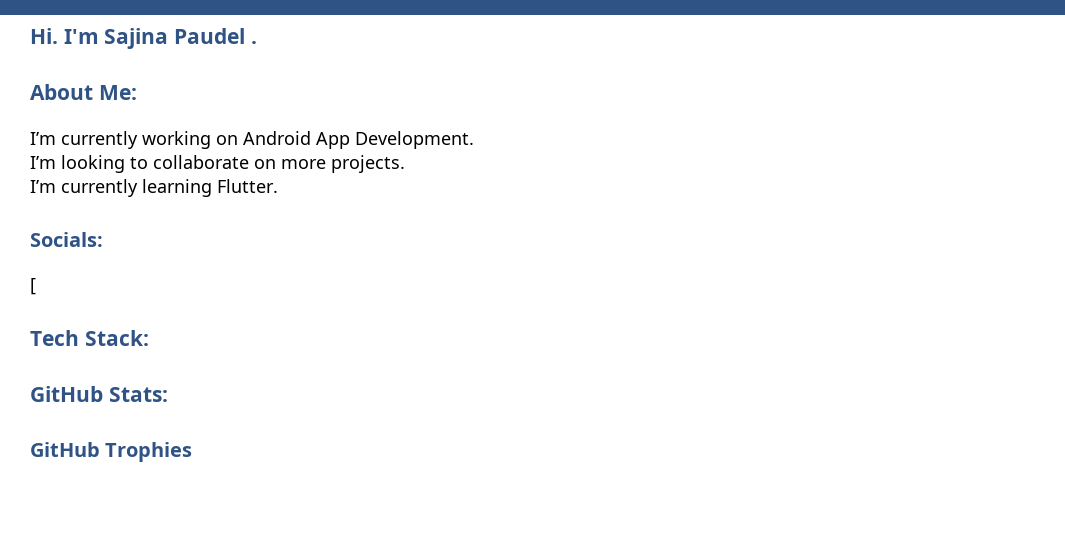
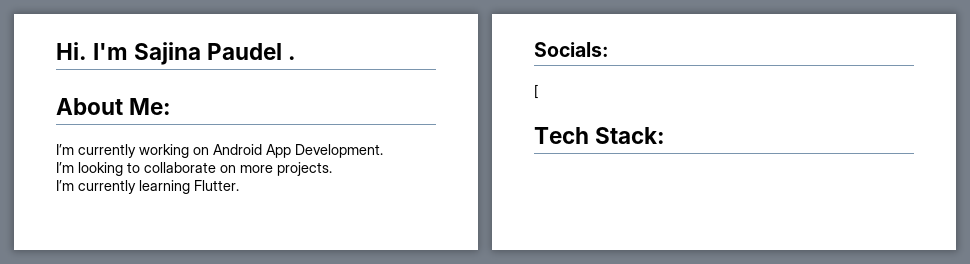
[30,386,168,402] [30,442,193,462] // GitHub Stats: // GitHub Trophies -> (666, 135) none

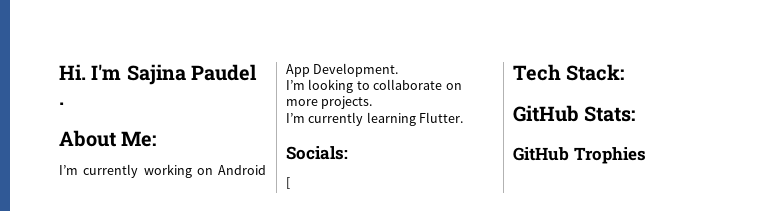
(666, 135) none -> [513,105,636,122] [513,147,646,164] // GitHub Stats: // GitHub Trophies

